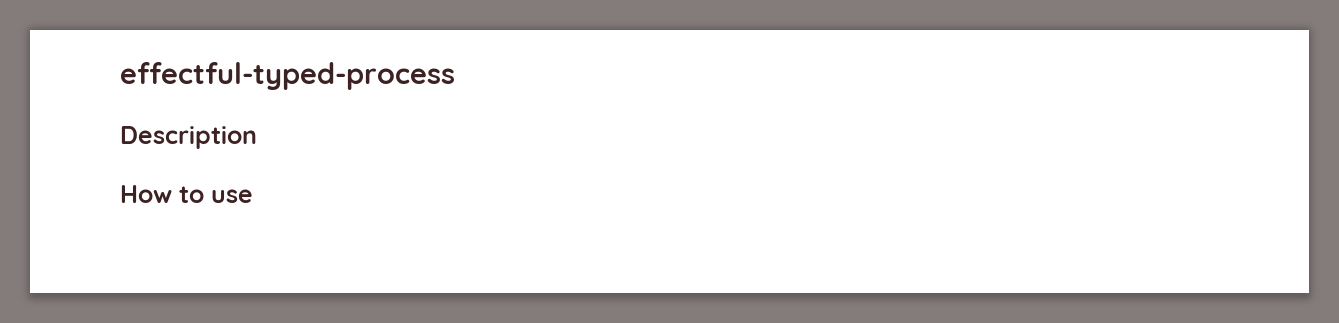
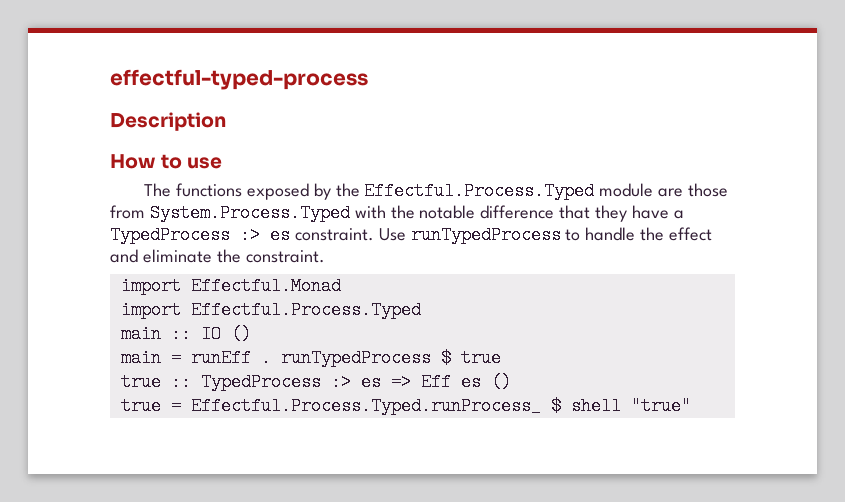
(253, 196) none -> [144,182,729,200] [110,204,684,222] [110,226,713,244] [110,249,325,263] [120,277,341,295] [120,301,421,319] [120,325,251,343] [120,349,501,367] [120,373,511,391] [120,397,691,415] // The functions exposed by the Effectful.Process.Typed module are those from System.Process.Typed with the notable difference that they have a TypedProcess :> es constraint. Use runTypedProcess to handle the effect and eliminate the constraint. // import Effectful.Monad // import Effectful.Process.Typed // main :: IO () // main = runEff . runTypedProcess $ true // true :: TypedProcess :> es => Eff es () // true = Effectful.Process.Typed.runProcess_ $ shell "true"

